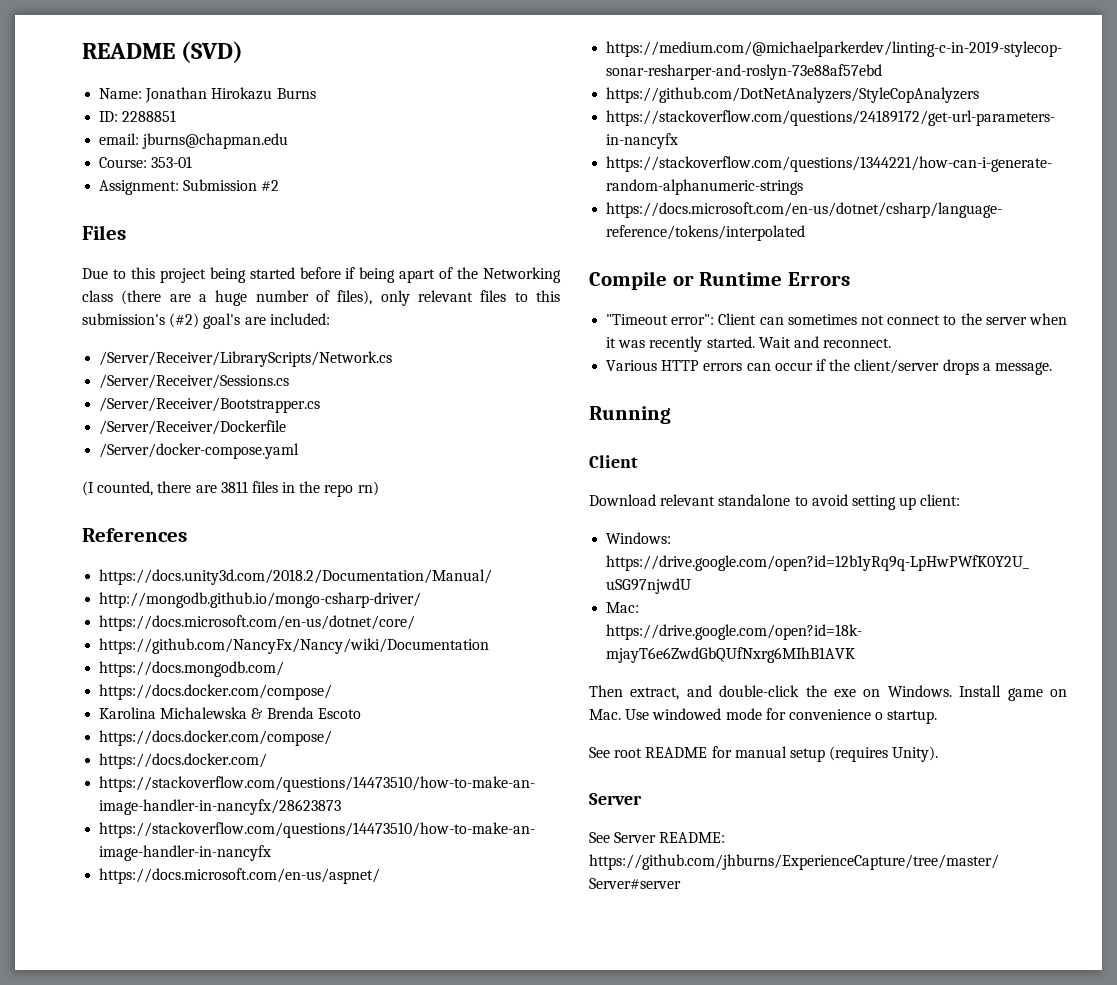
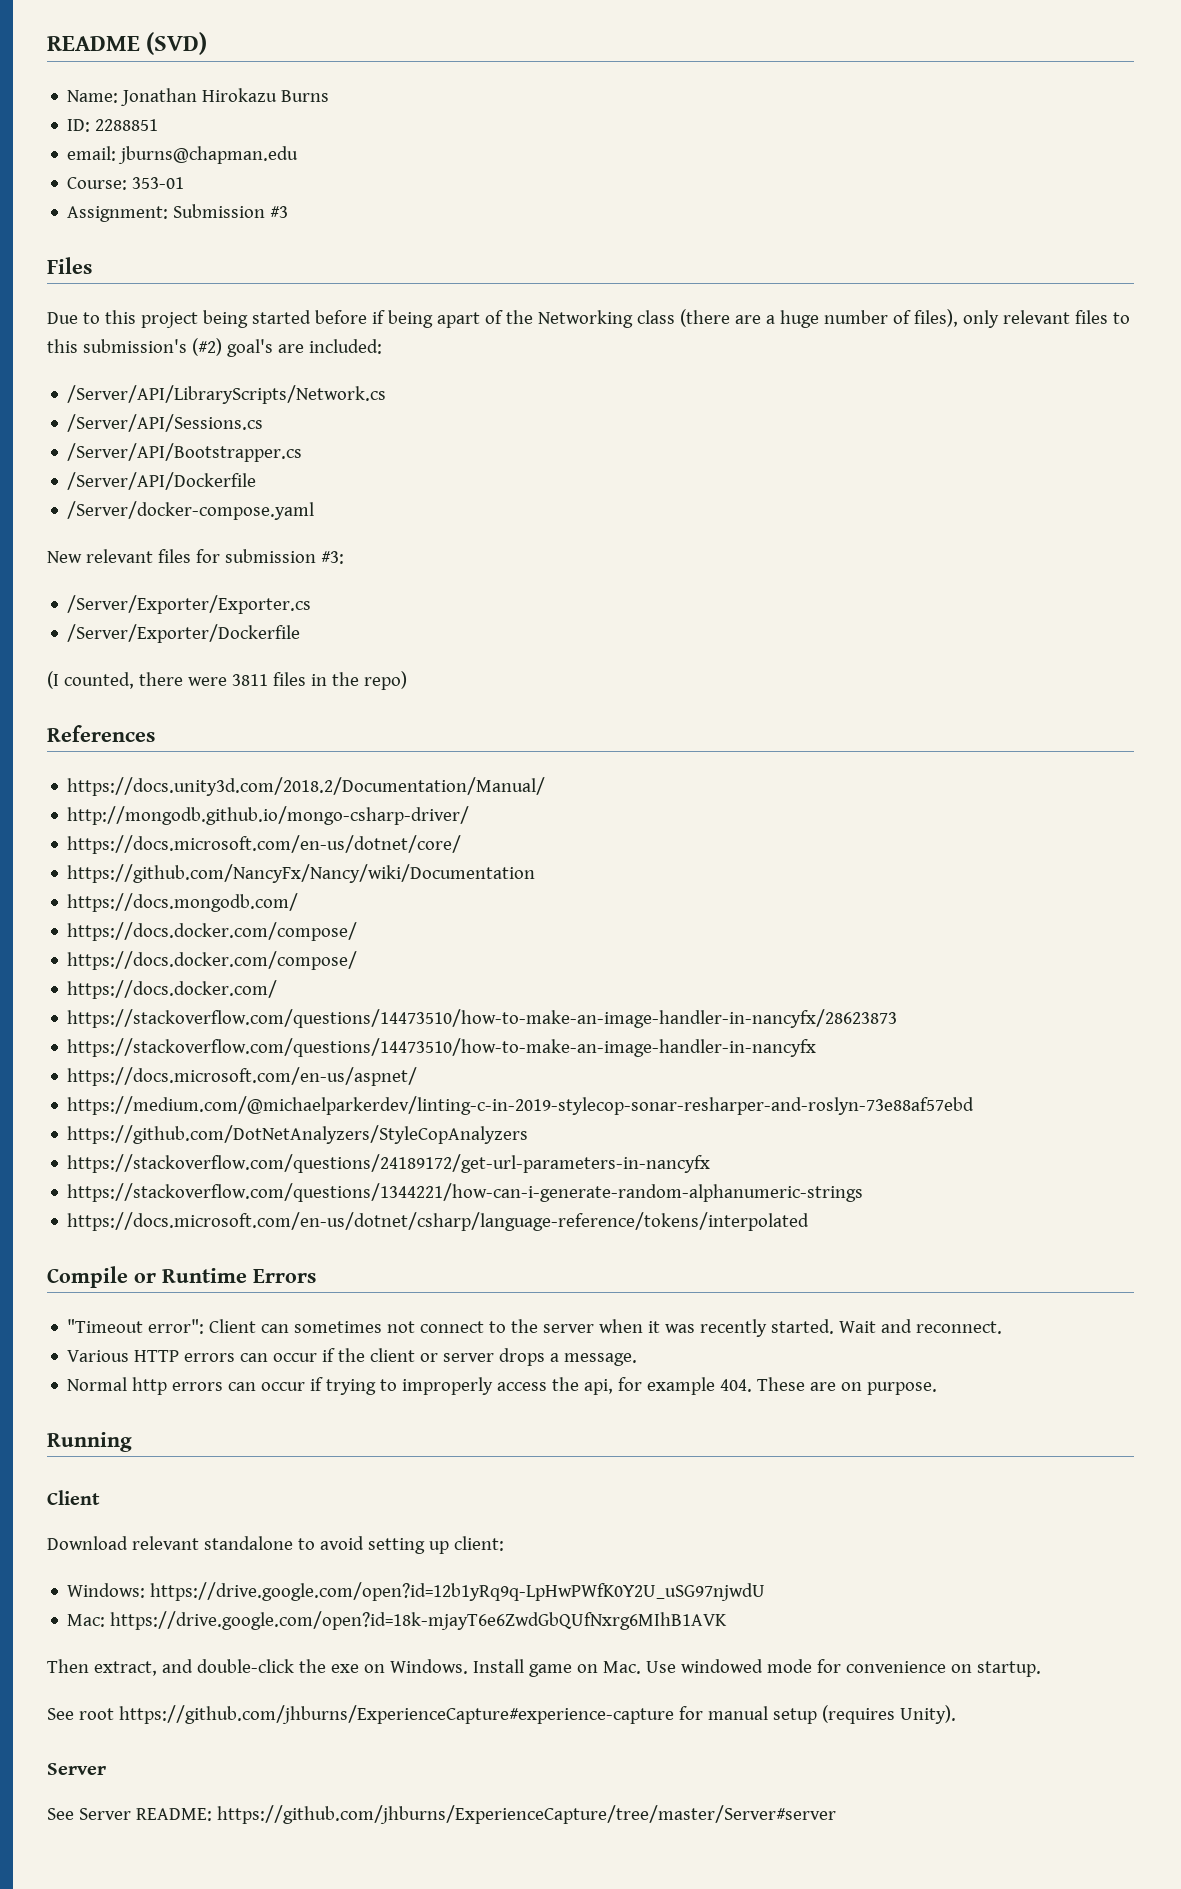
[261,180,280,191] #2 -> [270,206,289,218] #3
[99,351,393,367] [99,374,290,389] [99,397,321,413] [99,420,287,435] [99,443,300,459] /Server/Receiver/LibraryScripts/Network.cs // /Server/Receiver/Sessions.cs // /Server/Receiver/Bootstrapper.cs // /Server/Receiver/Dockerfile // /Server/docker-compose.yaml -> [67,385,387,404] [67,414,264,432] [67,443,303,462] [67,472,257,490] [67,501,315,520] [47,549,344,564] [67,595,312,614] [67,624,301,643] /Server/API/LibraryScripts/Network.cs // /Server/API/Sessions.cs // /Server/API/Bootstrapper.cs // /Server/API/Dockerfile // /Server/docker-compose.yaml // New relevant files for submission #3: // /Server/Exporter/Exporter.cs // /Server/Exporter/Dockerfile
[195,485,217,493] are -> [187,677,227,686] were
[324,481,379,497] repo rn) -> [363,671,407,690] repo)
[99,707,361,719] // Karolina Michalewska & Brenda Escoto -> (358, 931) none
[854,359,940,374] client/server -> [370,1348,495,1362] client or server
(1052, 368) none -> [67,1377,938,1395] // Normal http errors can occur if trying to improperly access the api, for example 404. These are on purpose.
[875,712,884,720] o -> [950,1664,972,1673] on
[645,747,708,758] README -> [118,1705,674,1724] https://github.com/jhburns/ExperienceCapture#experience-capture

